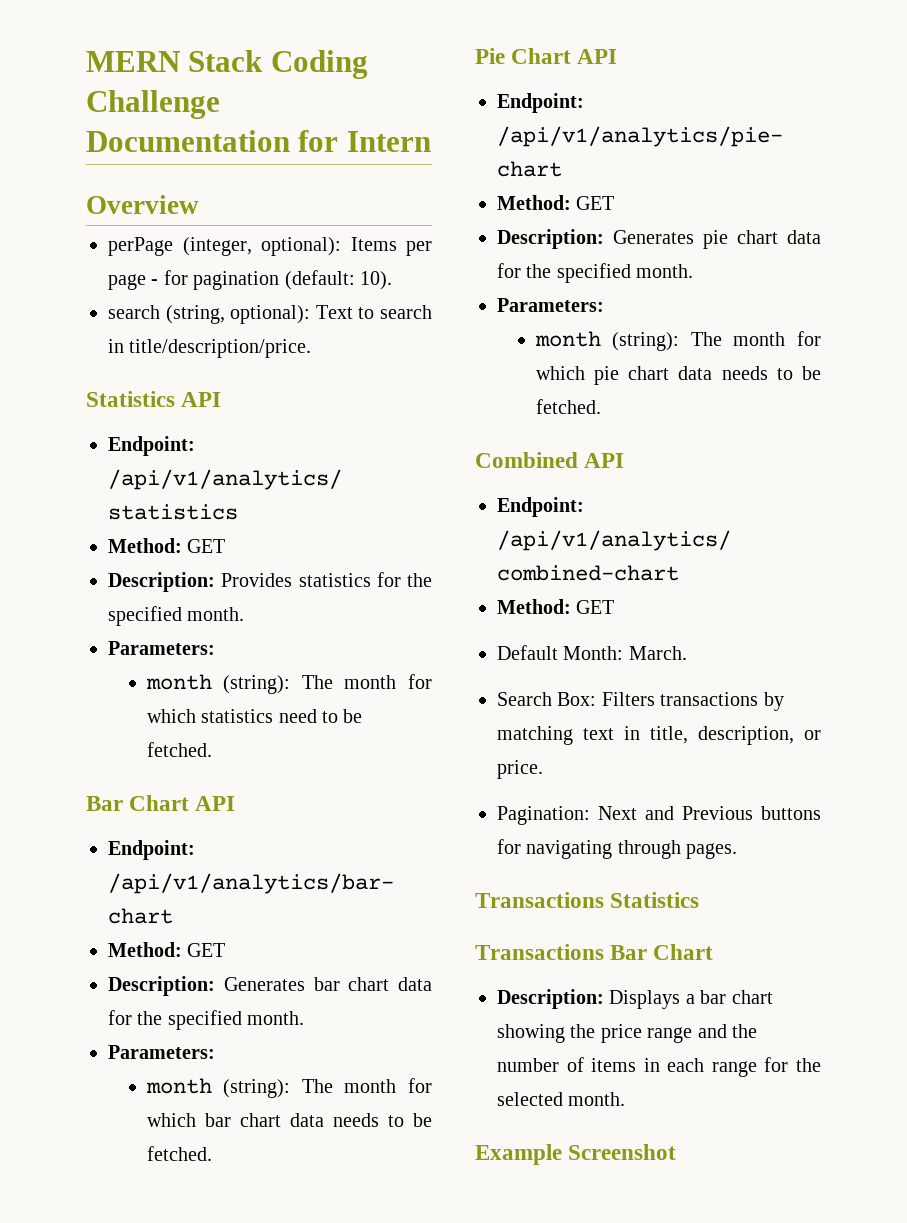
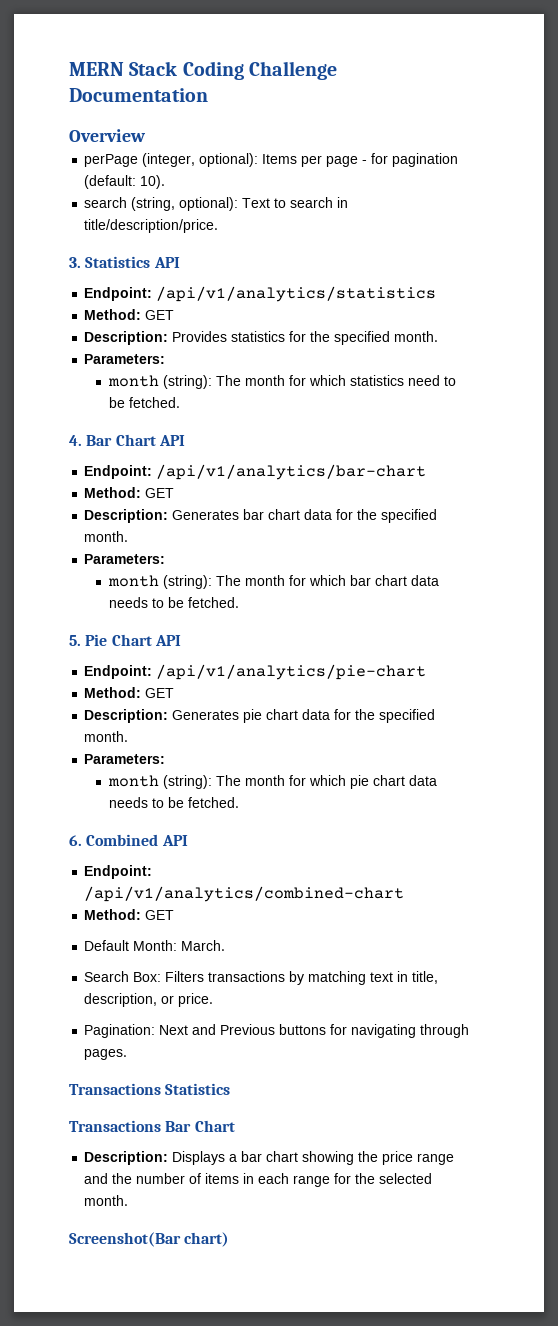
[298,130,431,152] for Intern -> (208, 95) none
(312, 348) none -> [69,257,81,268] 3.
(212, 749) none -> [69,435,82,446] 4.
(212, 1153) none -> [69,635,81,646] 5.
(601, 406) none -> [69,835,82,846] 6.
[475,1144,677,1165] Example Screenshot -> [69,1232,230,1247] Screenshot(Bar chart)

